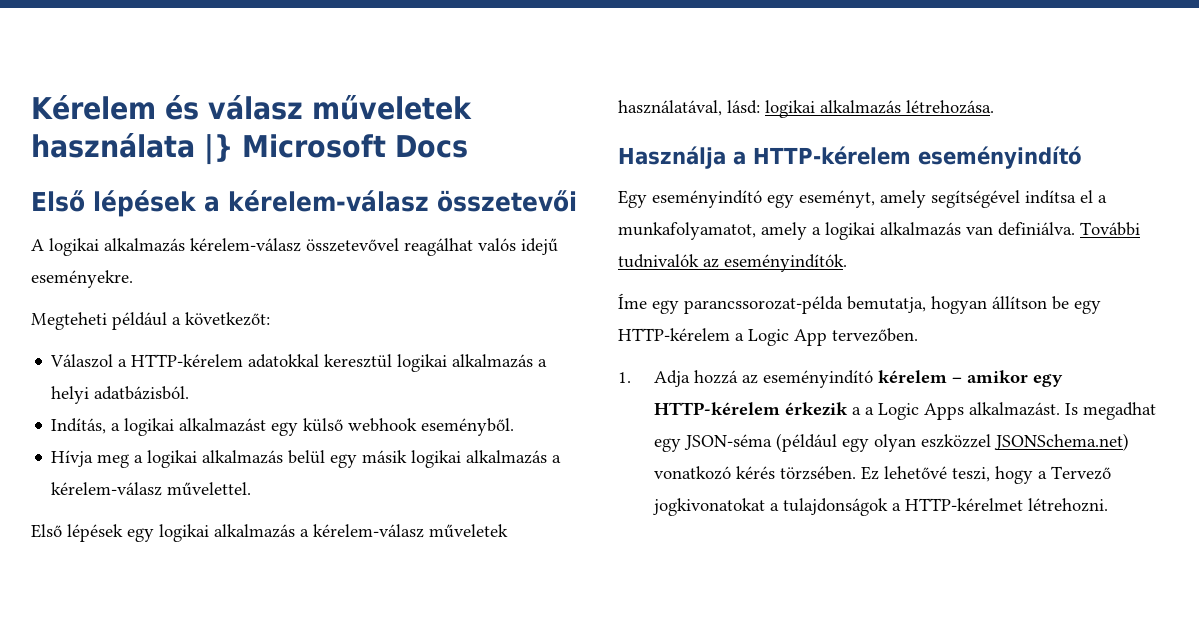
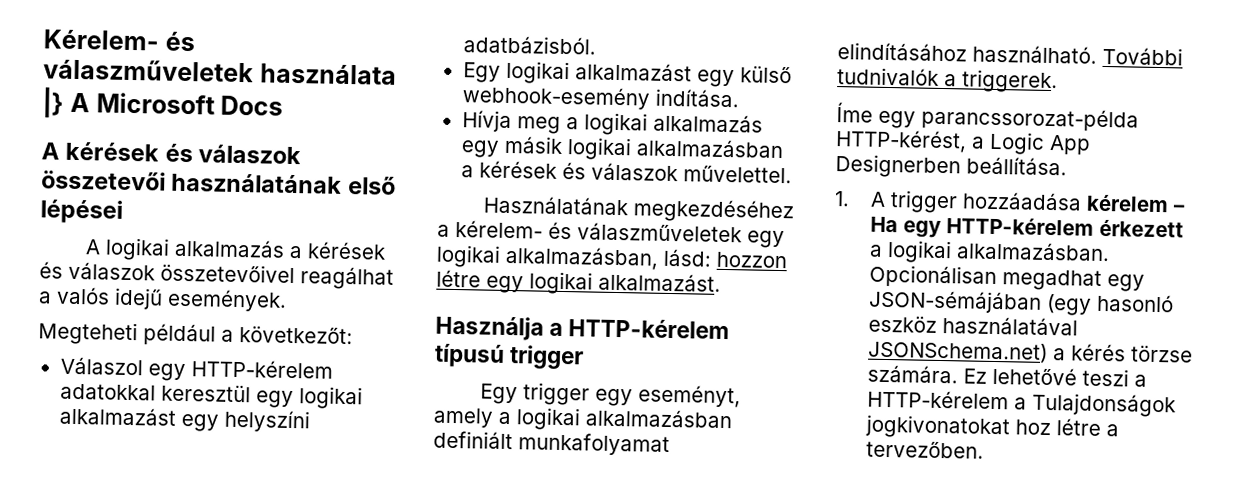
[31,95,472,120] Kérelem és válasz műveletek -> [43,29,195,52] [43,58,254,83] Kérelem- és válaszműveletek
(233, 149) none -> [69,92,90,113] A
[31,190,577,217] [31,238,473,256] Első lépések a kérelem-válasz összetevői // A logikai alkalmazás kérelem-válasz összetevővel reagálhat -> [41,141,302,165] [41,170,396,195] [40,199,123,224] [84,237,386,261] [39,261,394,290] [38,291,52,304] A kérések és válaszok összetevői használatának első lépései // A logikai alkalmazás a kérések és válaszok összetevőivel reagálhat a
[31,270,133,288] eseményekre. -> [167,288,287,312] események.
[118,359,128,367] a -> [147,363,186,382] egy
[397,354,548,372] [51,386,90,404] logikai alkalmazás a helyi -> [255,386,363,410] [58,406,310,433] egy logikai alkalmazást egy helyszíni
[51,418,121,434] Indítás, a -> [462,62,501,83] Egy
[348,418,515,436] webhook eseményből. -> [461,85,740,110] webhook-esemény indítása.
[288,450,326,464] belül -> (763, 123) none
[466,450,562,464] [51,482,252,496] [31,524,508,542] [618,100,994,118] alkalmazás a kérelem-válasz művelettel. // Első lépések egy logikai alkalmazás a kérelem-válasz műveletek használatával, lásd: logikai alkalmazás létrehozása. -> [635,138,784,159] [460,160,792,184] [482,195,794,224] [437,220,785,249] [436,244,787,270] [436,269,721,295] alkalmazásban a kérések és válaszok művelettel. // Használatának megkezdéséhez a kérelem- és válaszműveletek egy logikai alkalmazásban, lásd: hozzon létre egy logikai alkalmazást.
[917,146,1082,169] [618,190,762,208] eseményindító // Egy eseményindító -> [434,343,585,370] [479,382,590,406] típusú trigger // Egy trigger
[931,190,1107,208] [618,222,1140,240] [618,254,847,272] [618,293,1101,314] [618,328,730,341] segítségével indítsa el a munkafolyamatot, amely a logikai alkalmazás van definiálva. További tudnivalók az eseményindítók. // Íme egy parancssorozat-példa bemutatja, hogyan állítson be egy HTTP-kérelem -> [498,407,733,431] [433,430,670,457] [837,42,1183,66] [837,67,1058,94] [836,102,1139,132] [835,129,967,153] a logikai alkalmazásban definiált munkafolyamat elindításához használható. További tudnivalók a triggerek. // Íme egy parancssorozat-példa HTTP-kérést,
[832,328,918,342] tervezőben. -> [835,154,1067,179] Designerben beállítása.
[653,370,873,388] Adja hozzá az eseményindító -> [869,190,1082,214] A trigger hozzáadása
[966,370,1063,387] [653,402,1156,420] [653,433,1129,452] [653,466,1111,484] [652,498,1108,516] amikor egy HTTP-kérelem érkezik a a Logic Apps alkalmazást. Is megadhat egy JSON-séma (például egy olyan eszközzel JSONSchema.net) vonatkozó kérés törzsében. Ez lehetővé teszi, hogy a Tervező jogkivonatokat a tulajdonságok a HTTP-kérelmet létrehozni. -> [869,216,1184,238] [868,239,1110,264] [868,264,1145,292] [867,289,1174,316] [867,315,1078,336] [867,340,1193,363] [866,364,1147,387] [866,389,1176,418] [864,414,1119,440] [865,440,984,459] Ha egy HTTP-kérelem érkezett a logikai alkalmazásban. Opcionálisan megadhat egy JSON-sémájában (egy hasonló eszköz használatával JSONSchema.net) a kérés törzse számára. Ez lehetővé teszi a HTTP-kérelem a Tulajdonságok jogkivonatokat hoz létre a tervezőben.

